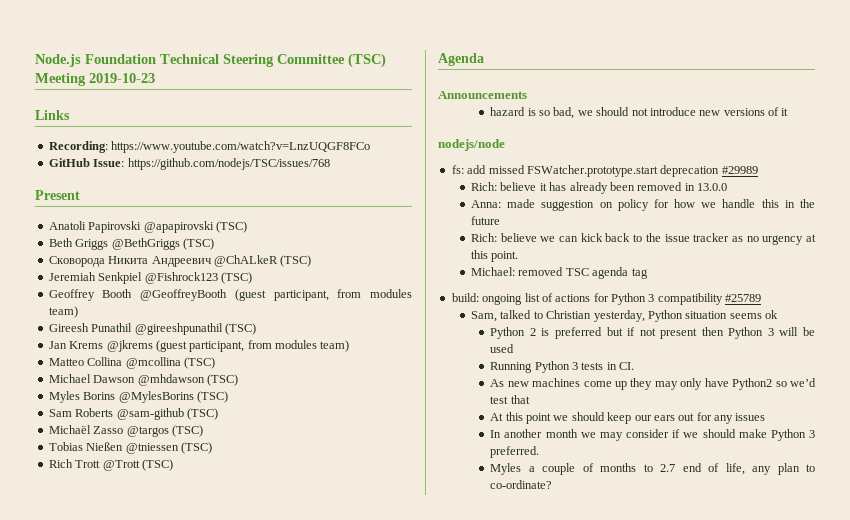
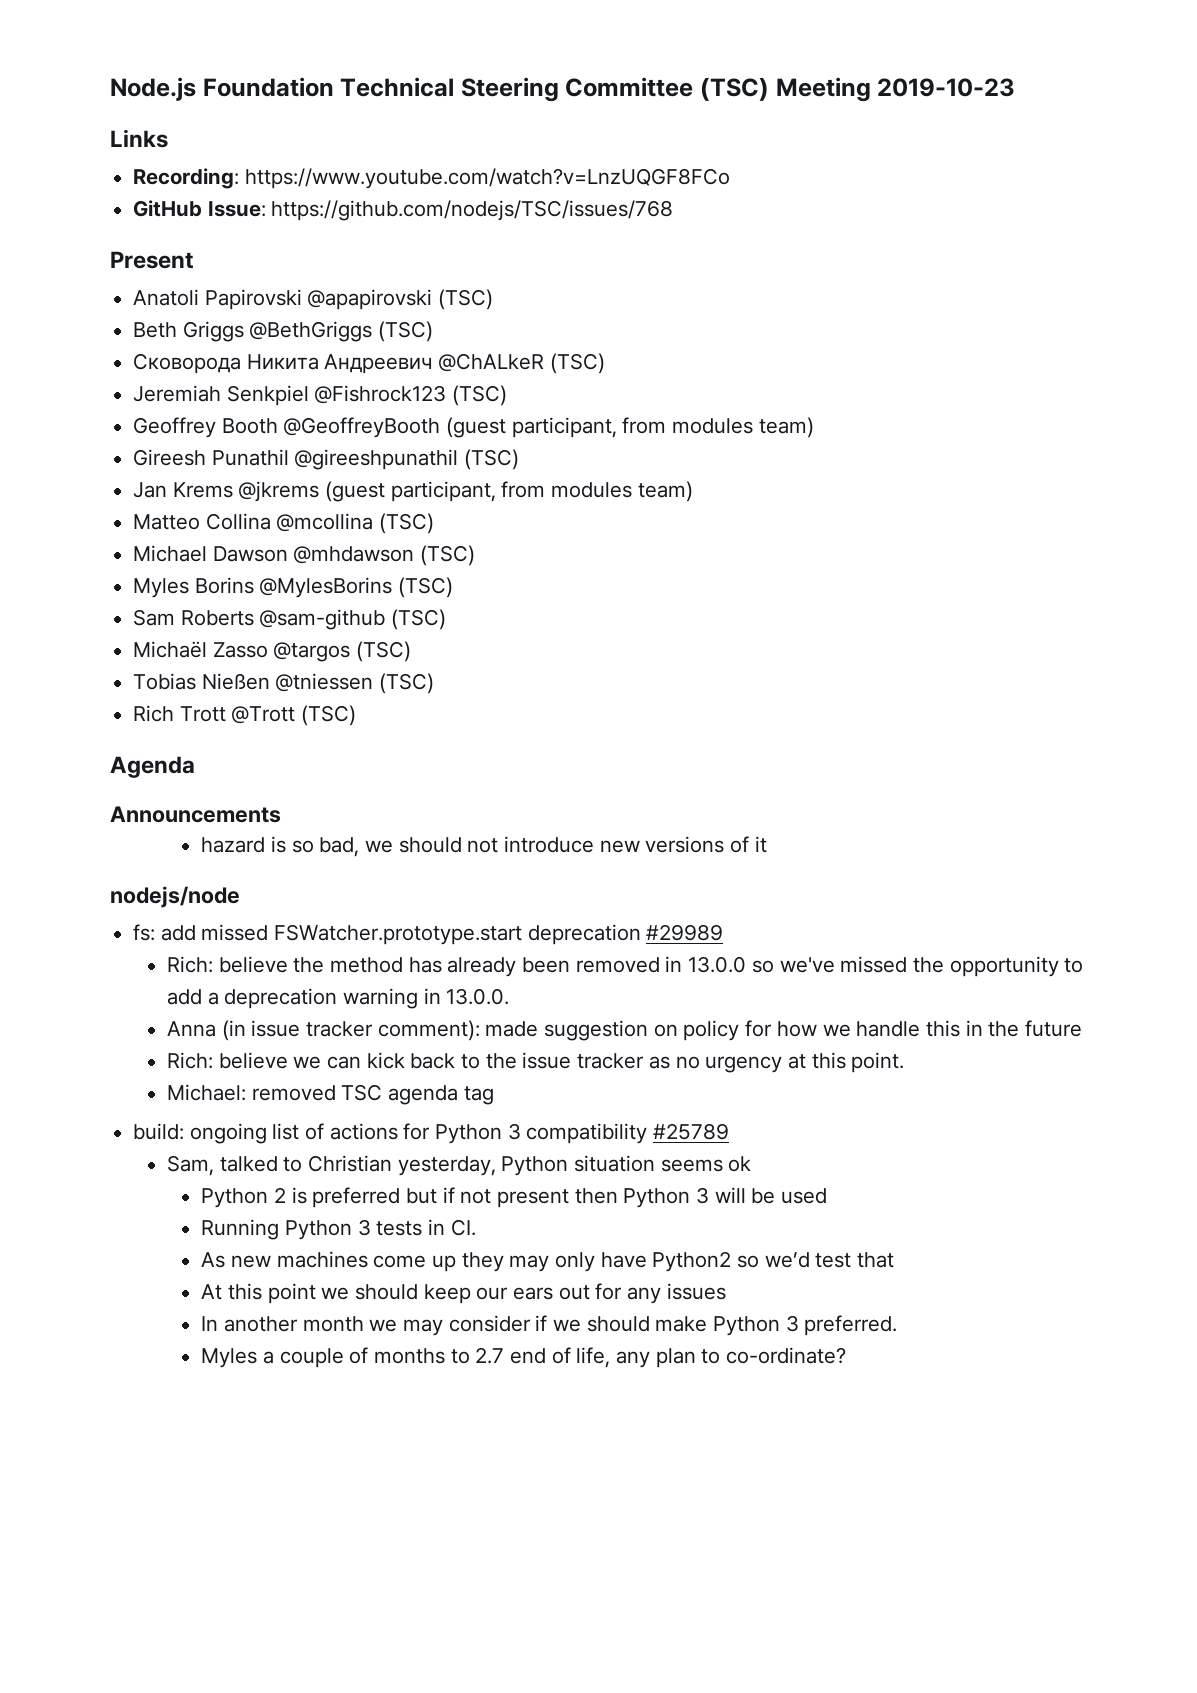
[539,183,547,191] it -> [293,957,404,973] the method
[471,200,502,208] // Anna: -> [751,956,1084,977] [167,988,510,1009] [167,1020,480,1041] so we've missed the opportunity to add a deprecation warning in 13.0.0. // Anna (in issue tracker comment):

